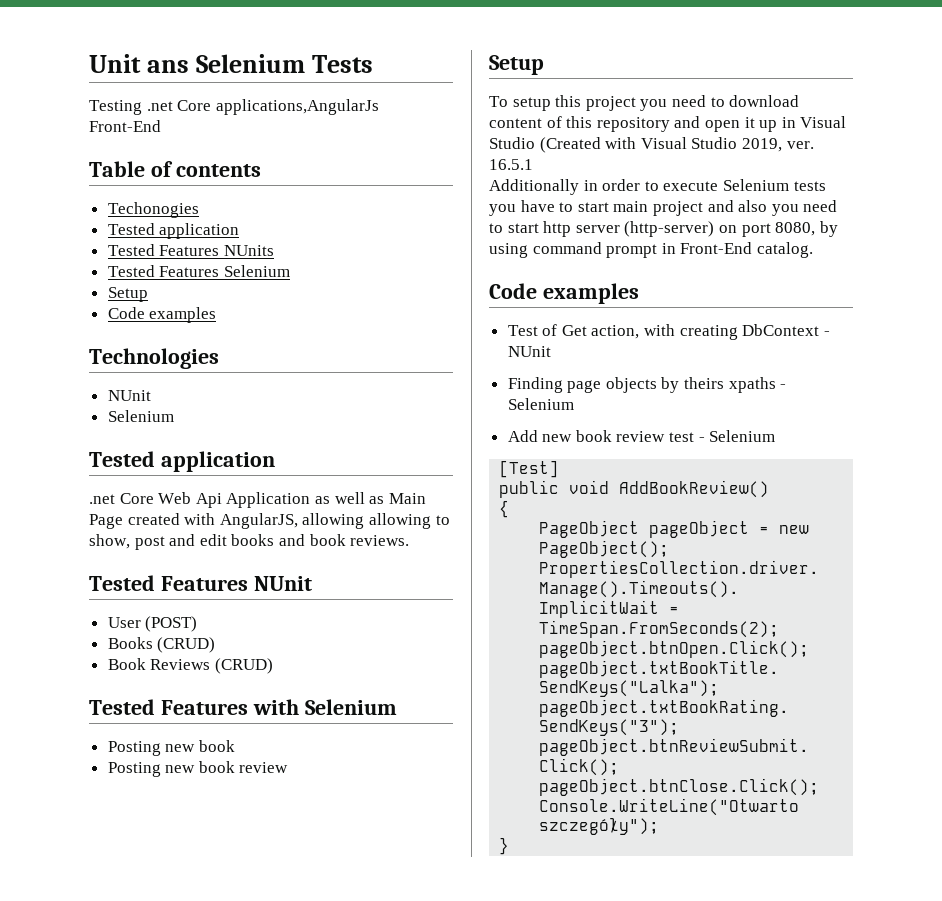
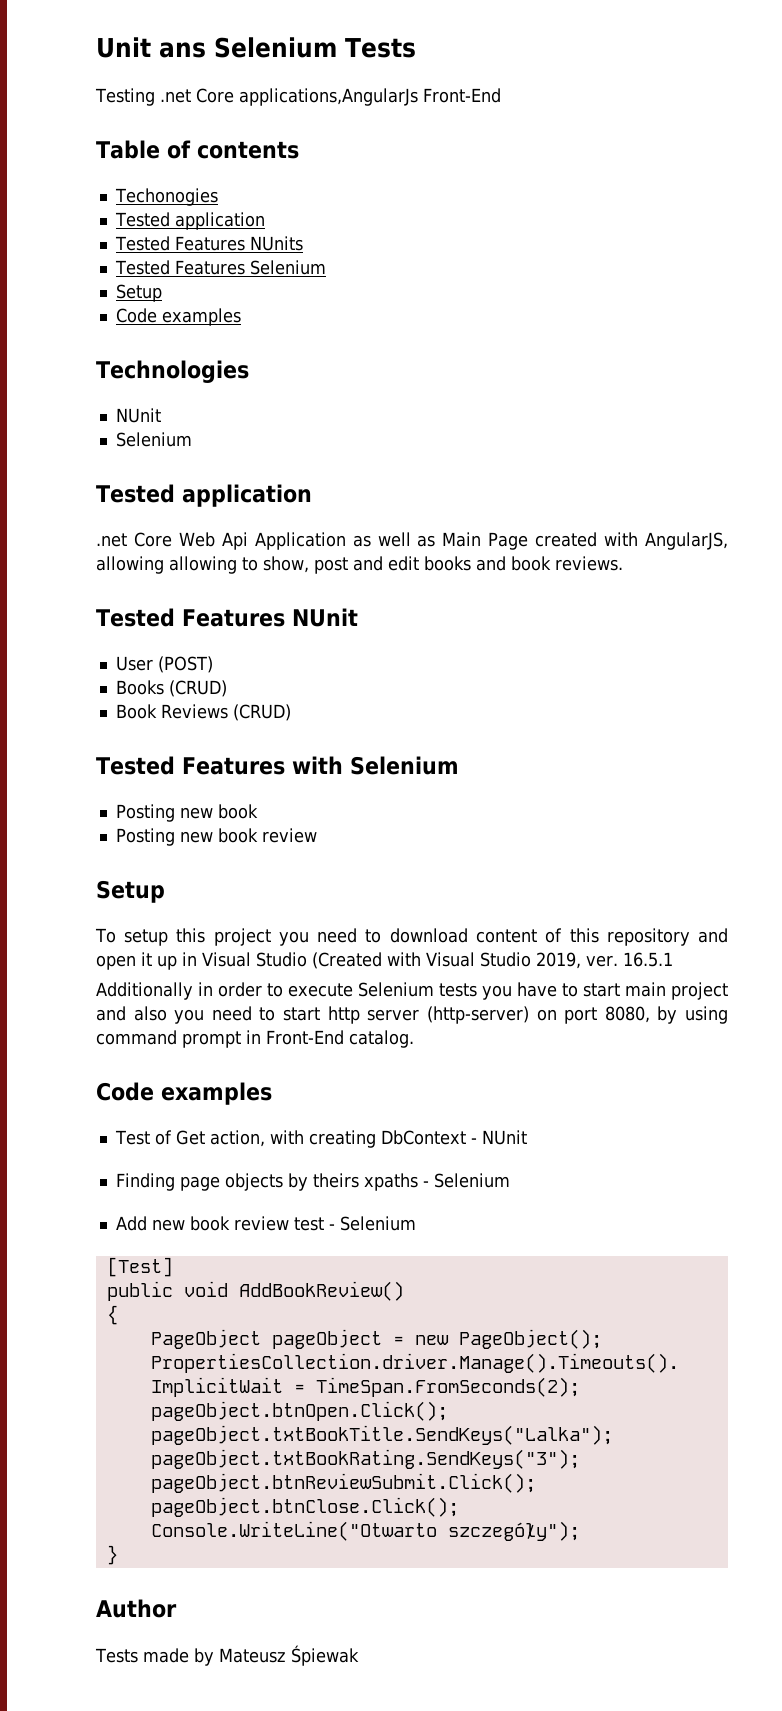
(510, 846) none -> [96,1599,177,1618] [95,1645,359,1666] // Author // Tests made by Mateusz Śpiewak

